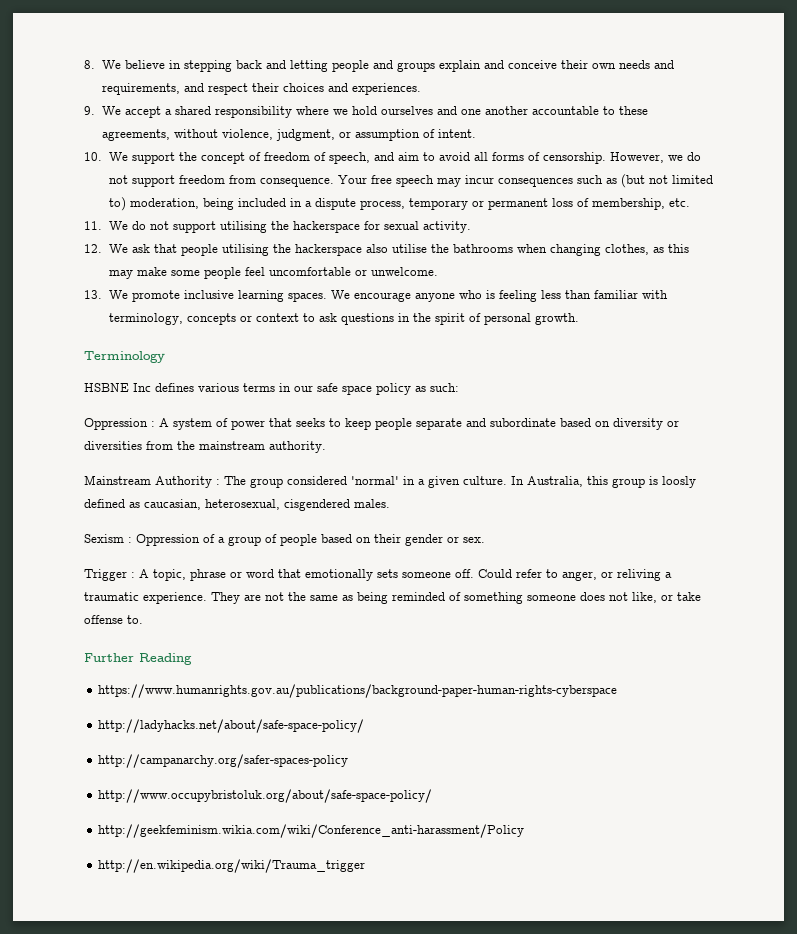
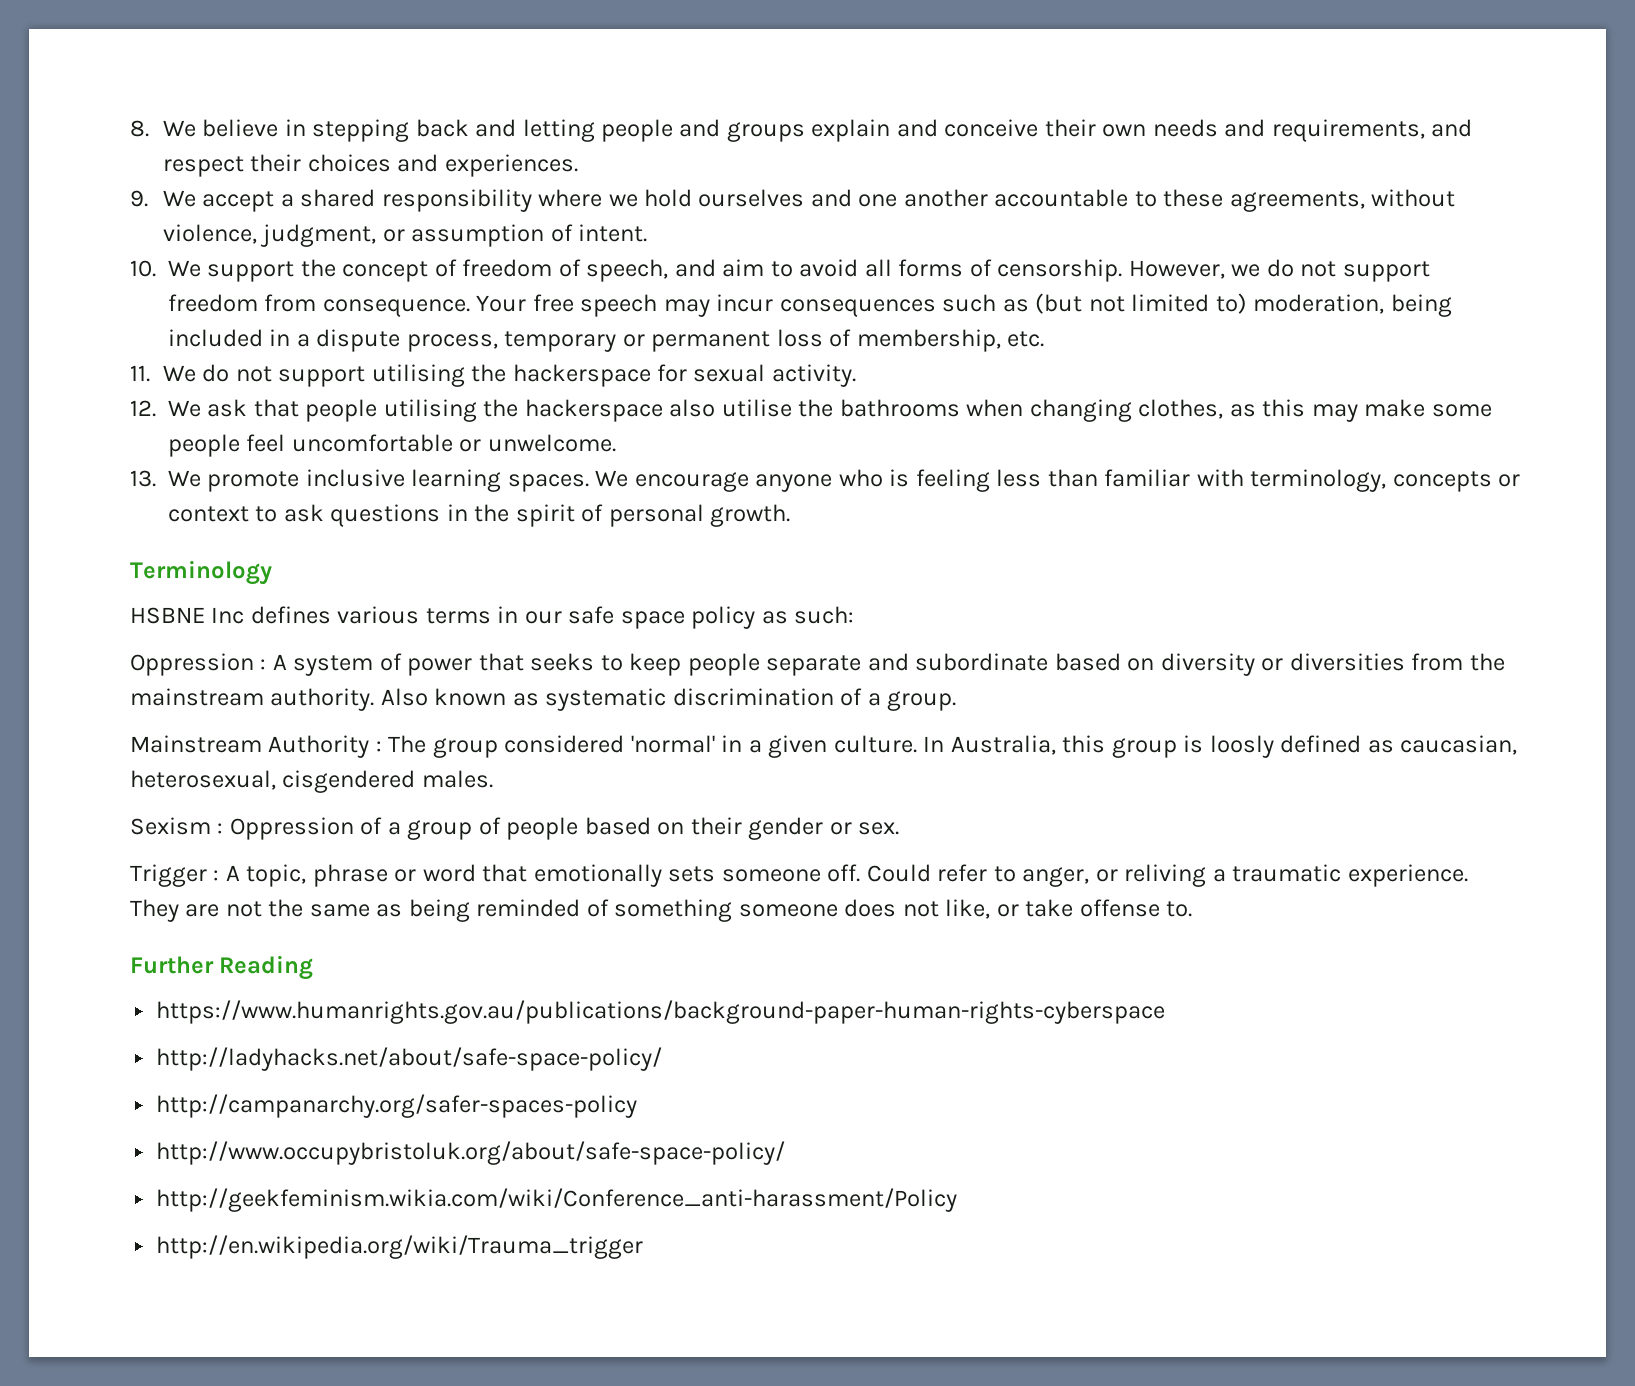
(326, 447) none -> [380,688,957,711] Also known as systematic discrimination of a group.

